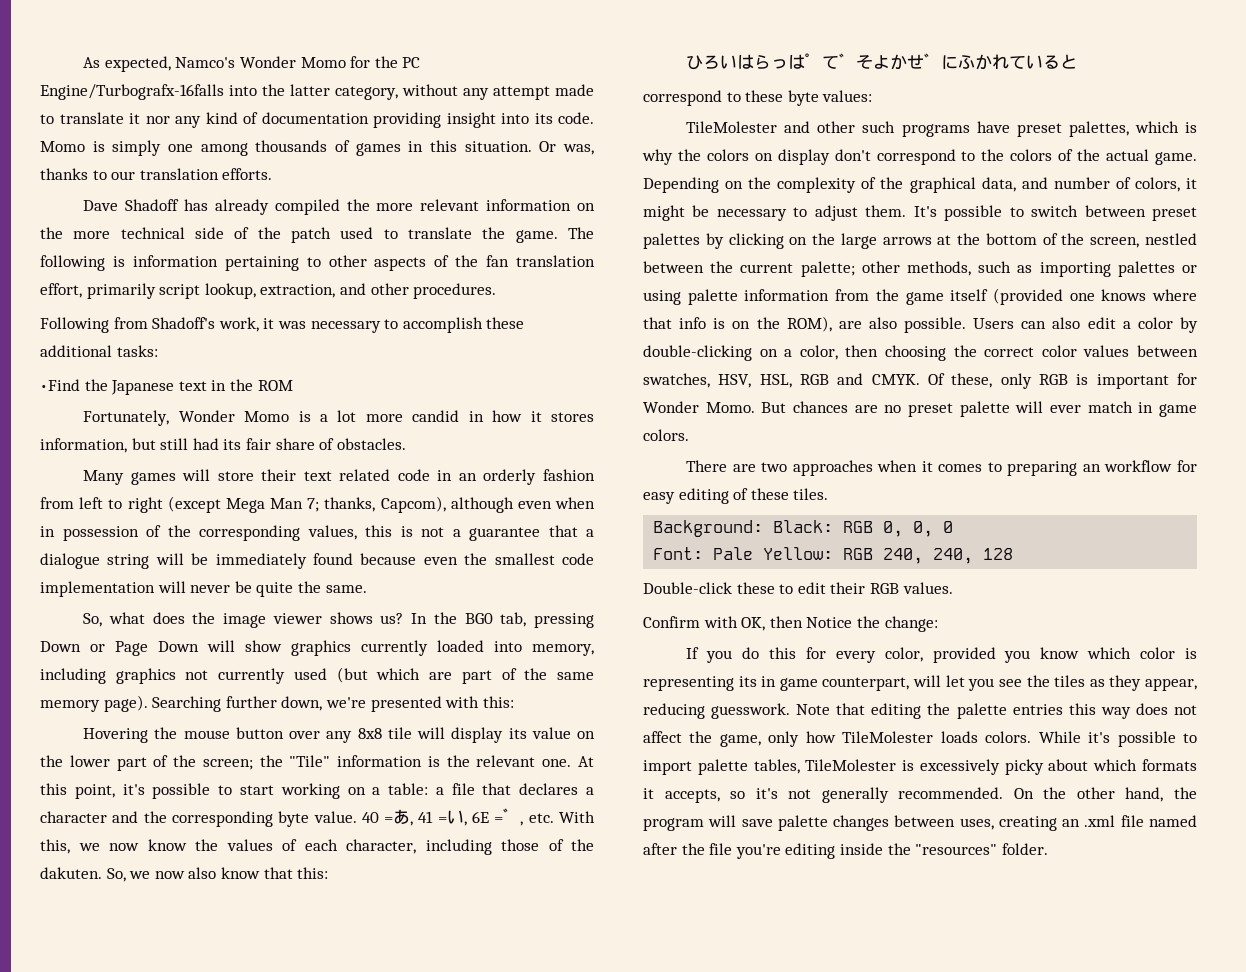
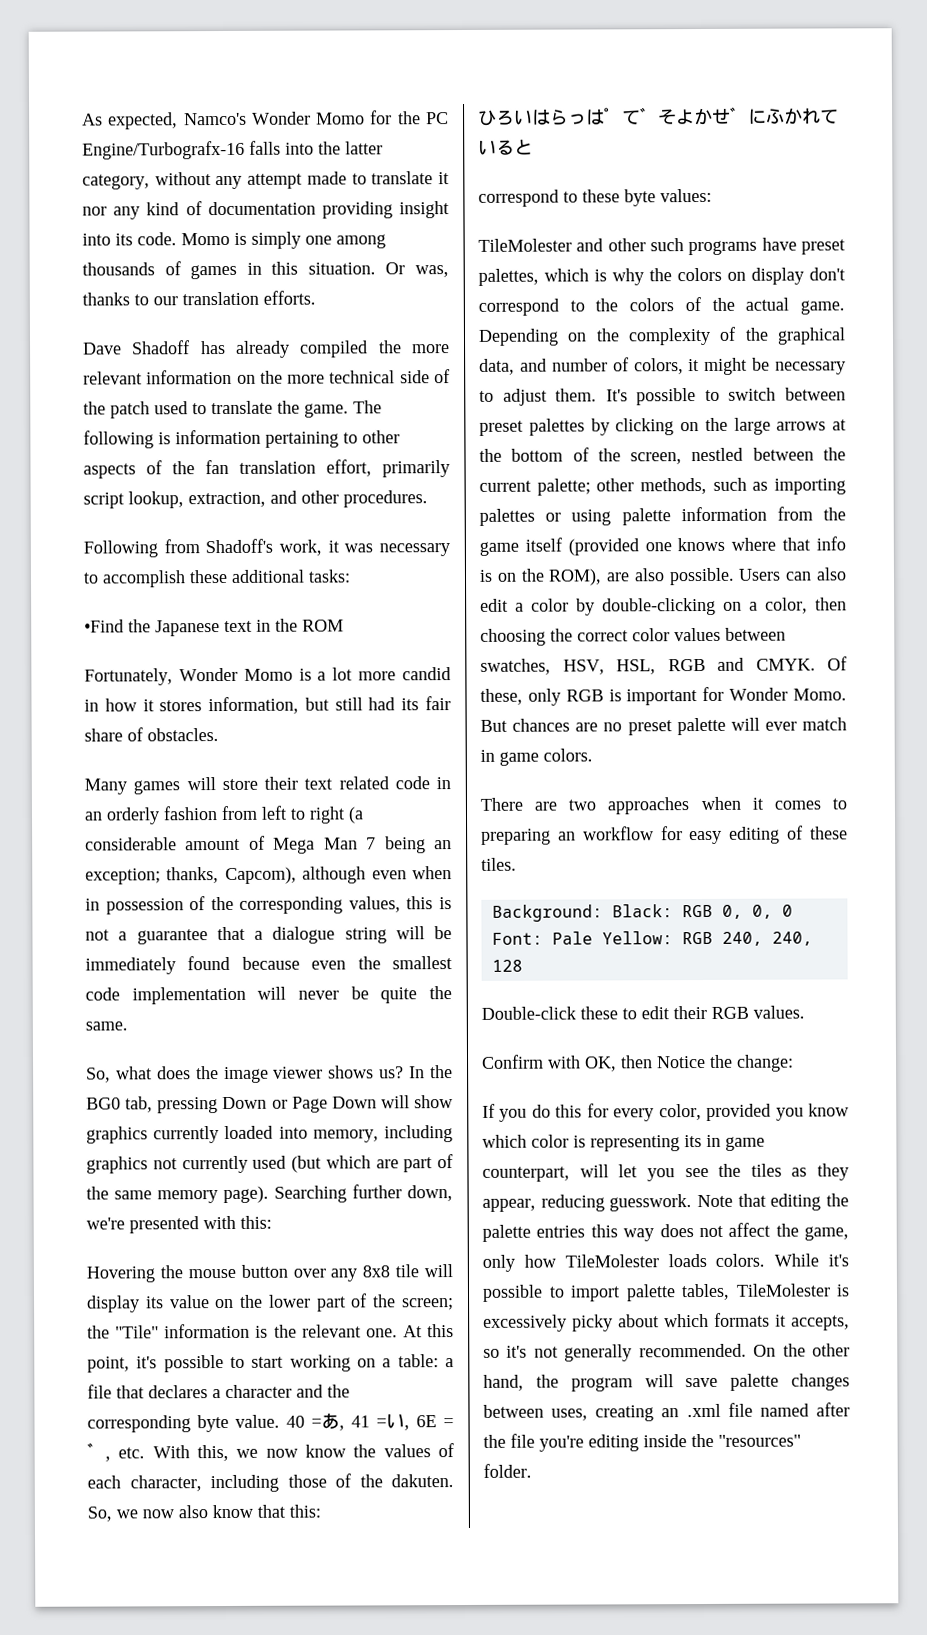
[40,84,224,100] Engine/Turbografx-16falls -> [82,140,281,160] Engine/Turbografx-16 falls
[167,496,320,513] (except Mega Man 7; -> [348,806,364,824] [85,835,452,854] [85,868,161,885] (a considerable amount of Mega Man 7 being an exception;

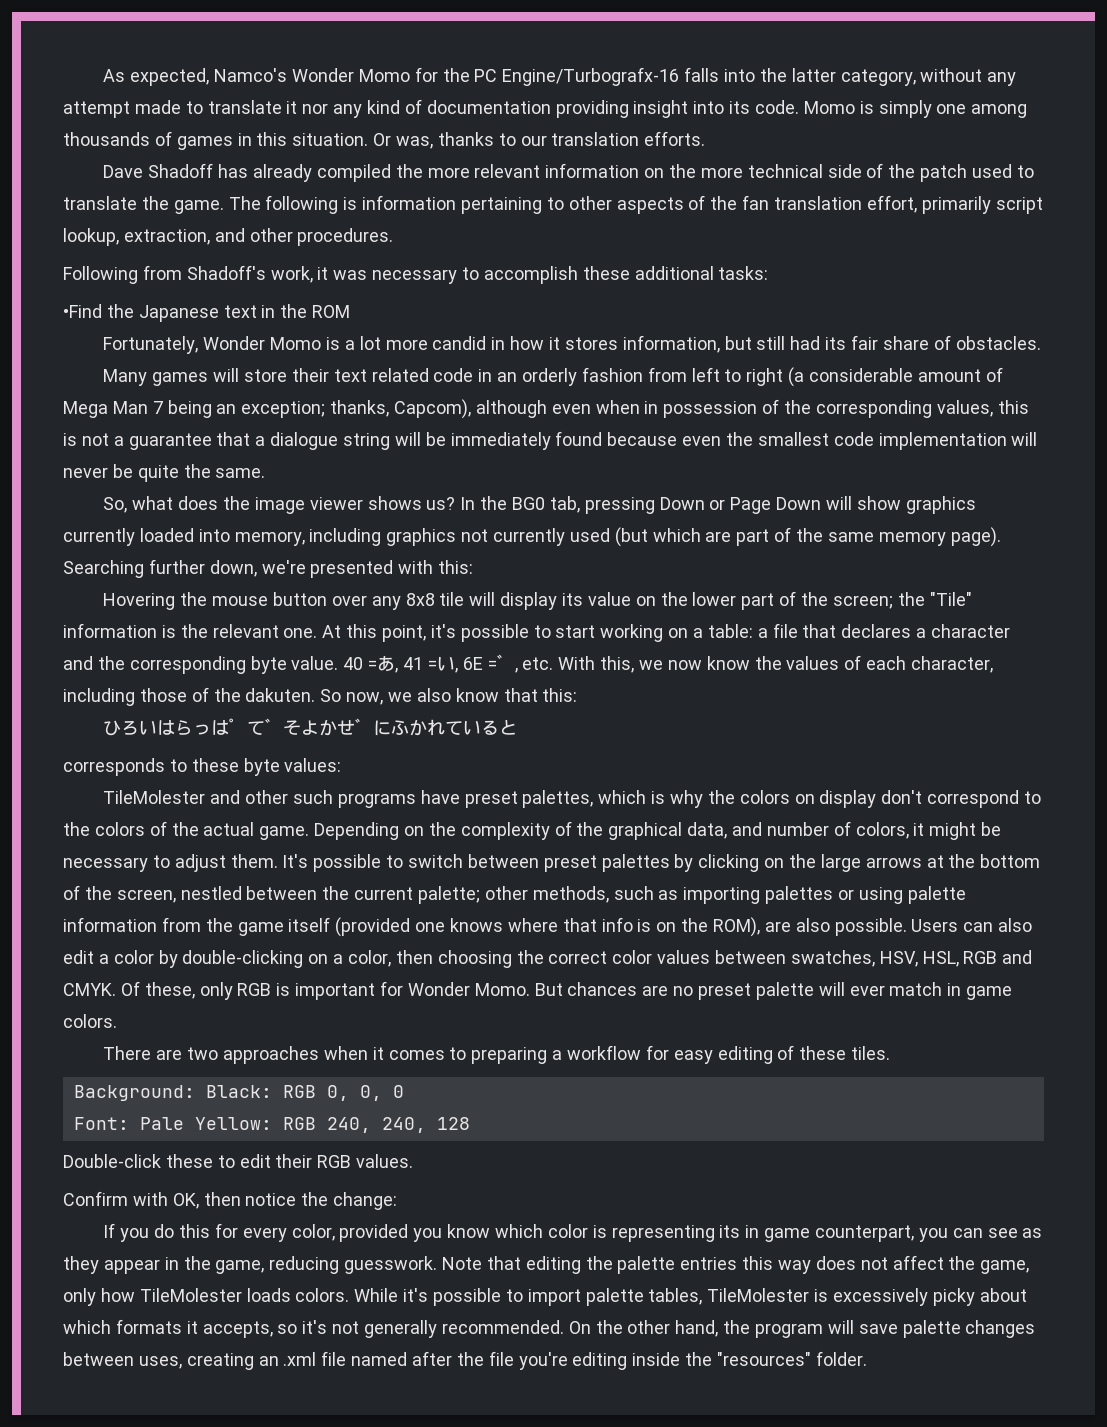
[87,1506,174,1522] So, we now -> [320,689,413,705] So now, we
[478,189,559,207] correspond -> [63,758,165,776] corresponds
[557,831,576,841] an -> [552,1050,563,1060] a
[657,1055,706,1069] Notice -> [245,1193,297,1206] notice
[579,1163,849,1182] [482,1198,536,1212] will let you see the tiles as they appear, -> [918,1228,1043,1242] [63,1256,265,1274] you can see as they appear in the game,

